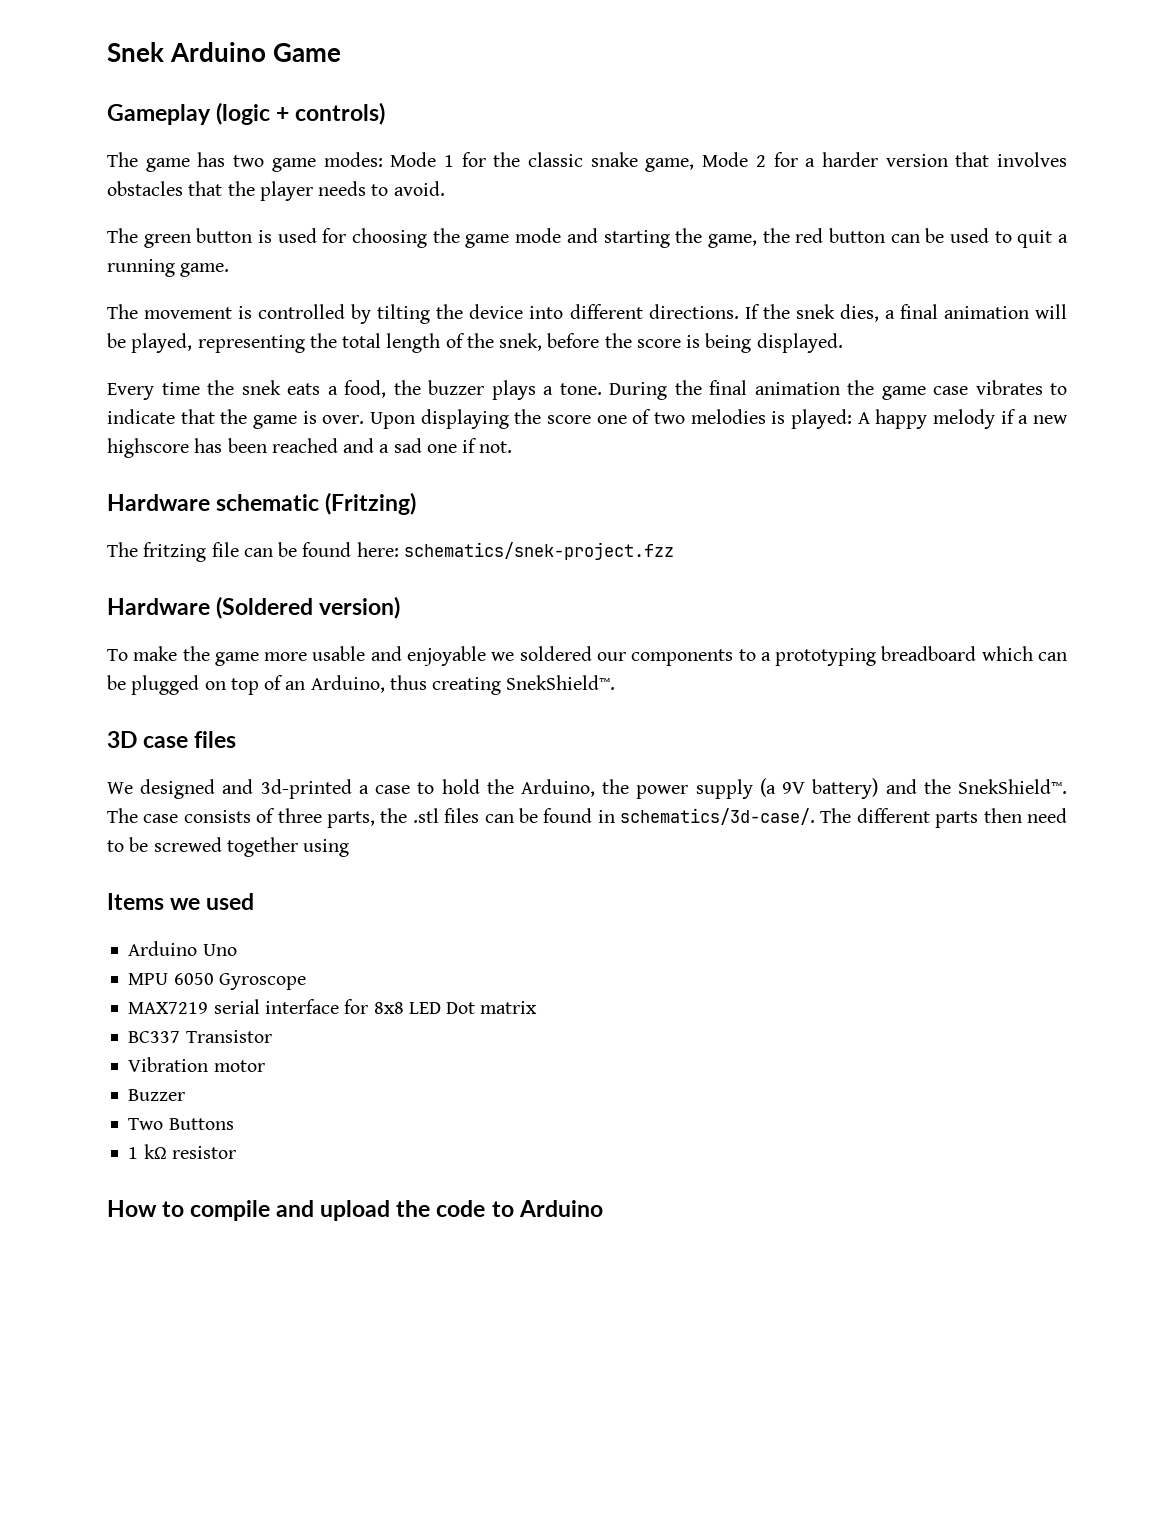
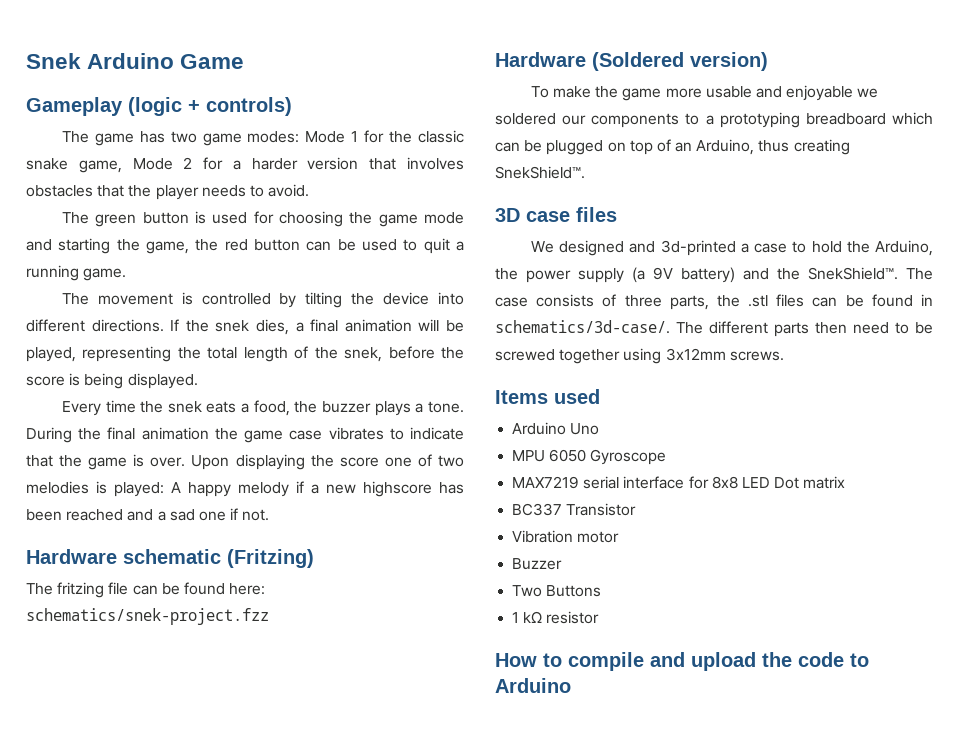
(350, 848) none -> [665,348,784,361] 3x12mm screws.
[170,898,201,910] we -> (548, 397) none

